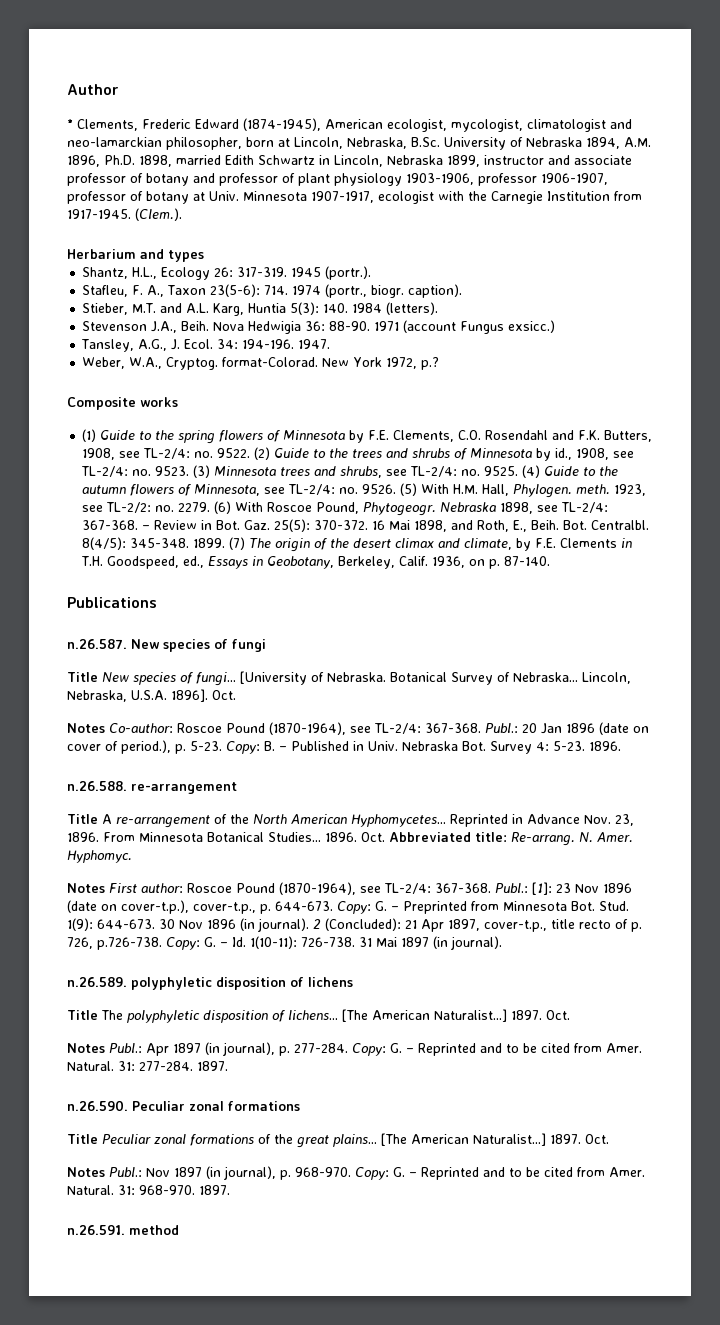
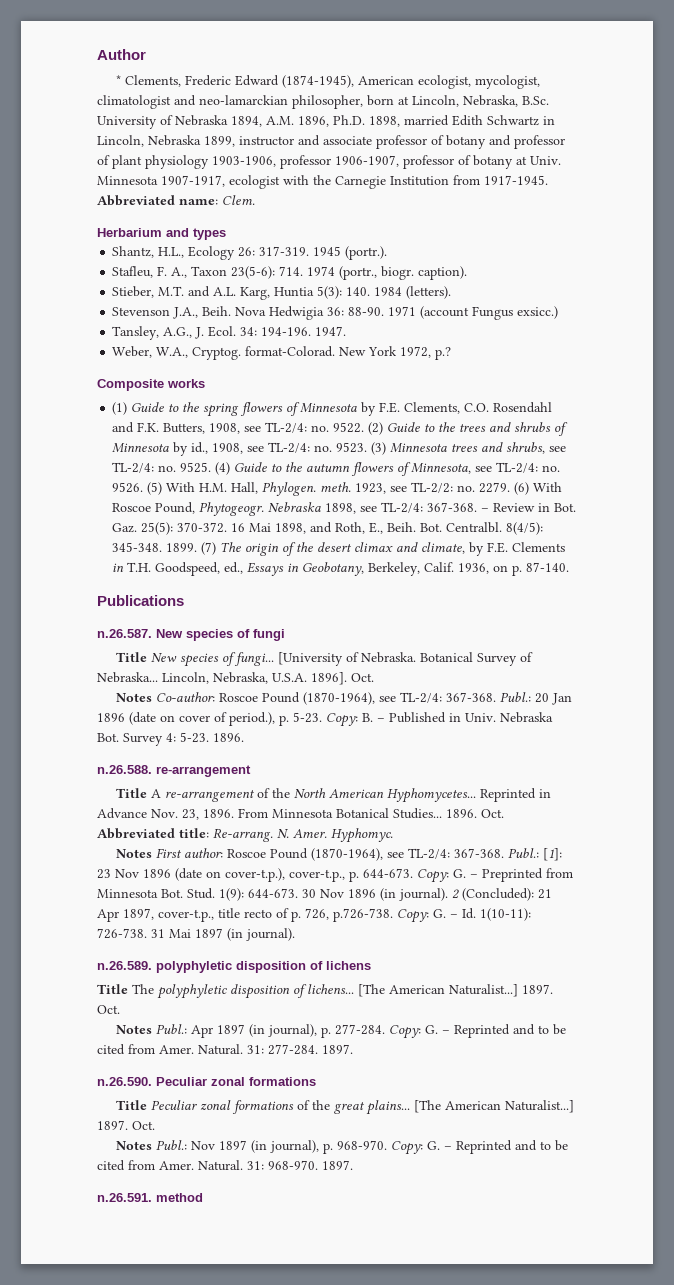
[135,208,182,221] (Clem.). -> [97,195,255,206] Abbreviated name: Clem.

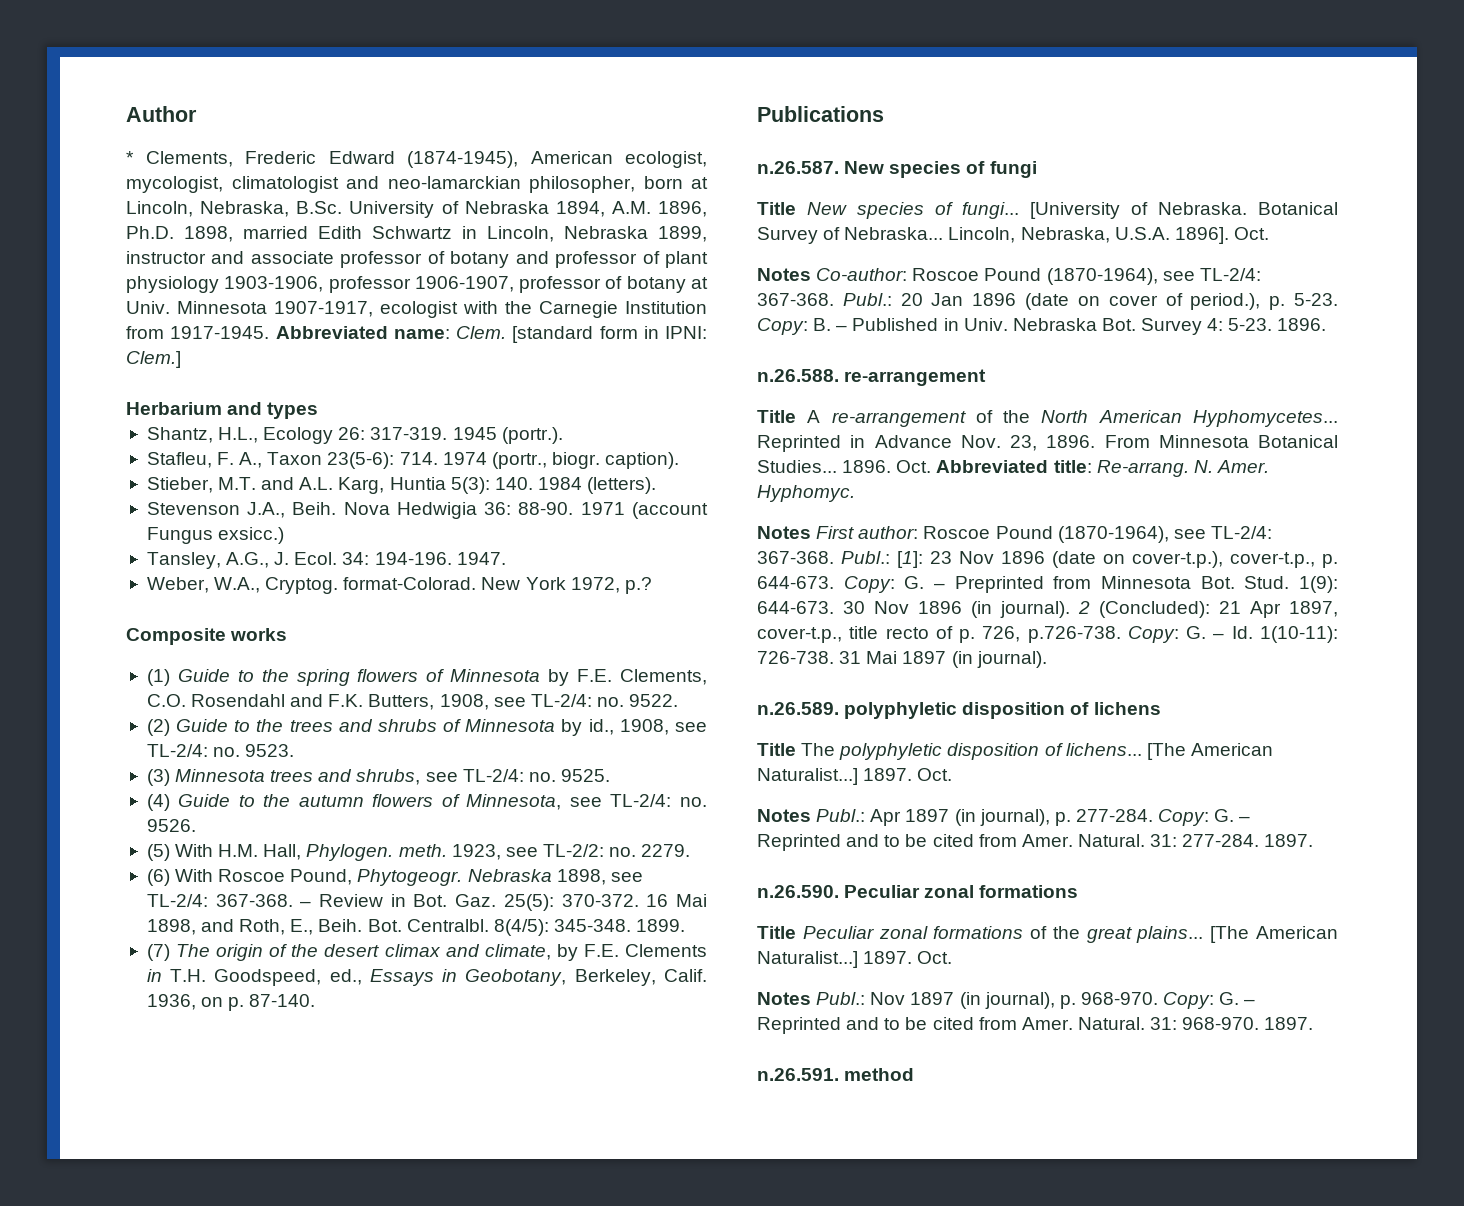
(255, 200) none -> [512,326,707,343] [126,351,181,368] [standard form in IPNI: Clem.]
(365, 427) none -> (679, 700) //
(368, 447) none -> (295, 750) //
(212, 467) none -> (610, 775) //
(144, 487) none -> (196, 825) //
(511, 487) none -> (691, 850) //
(198, 547) none -> (686, 925) //

